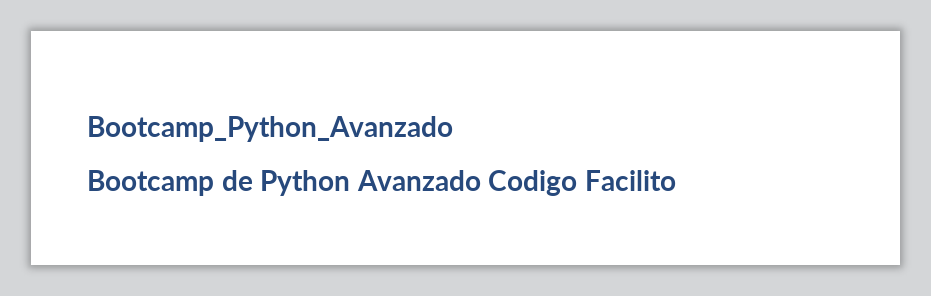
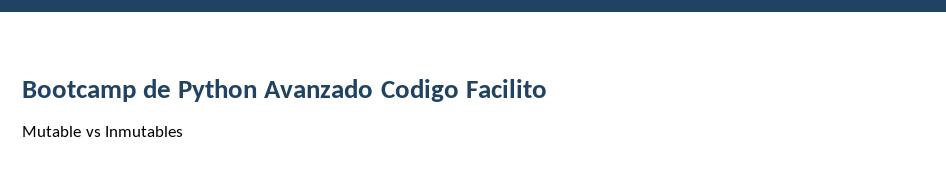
[87,116,453,142] Bootcamp_Python_Avanzado // -> (22, 91) none
(676, 180) none -> [22,126,184,137] // Mutable vs Inmutables

